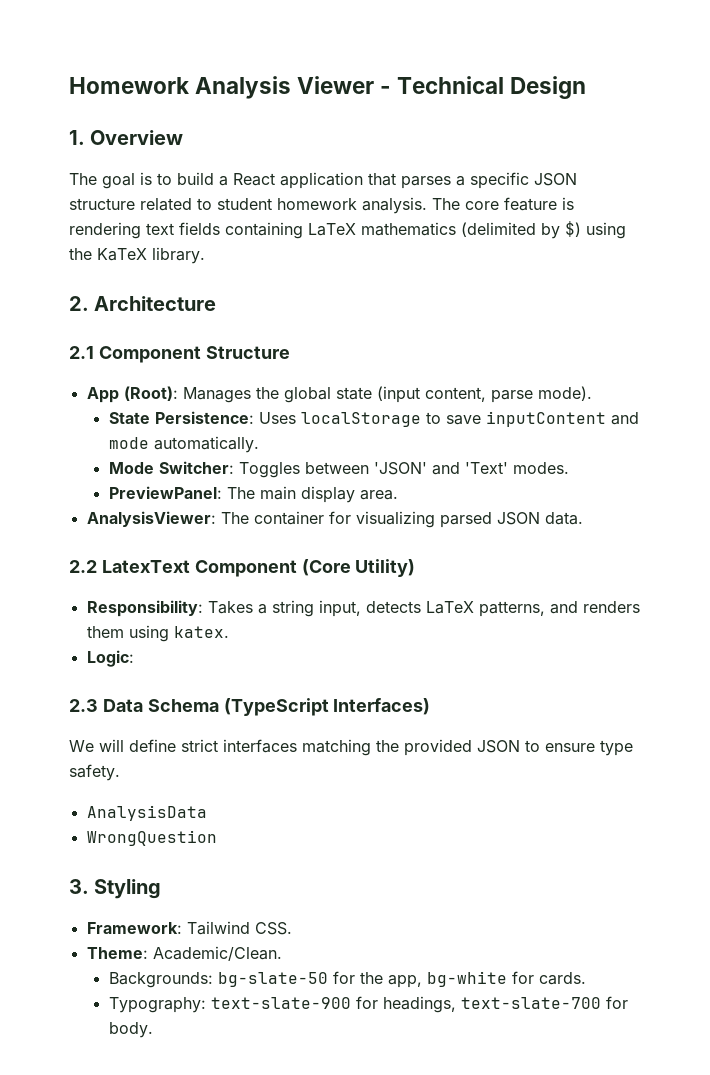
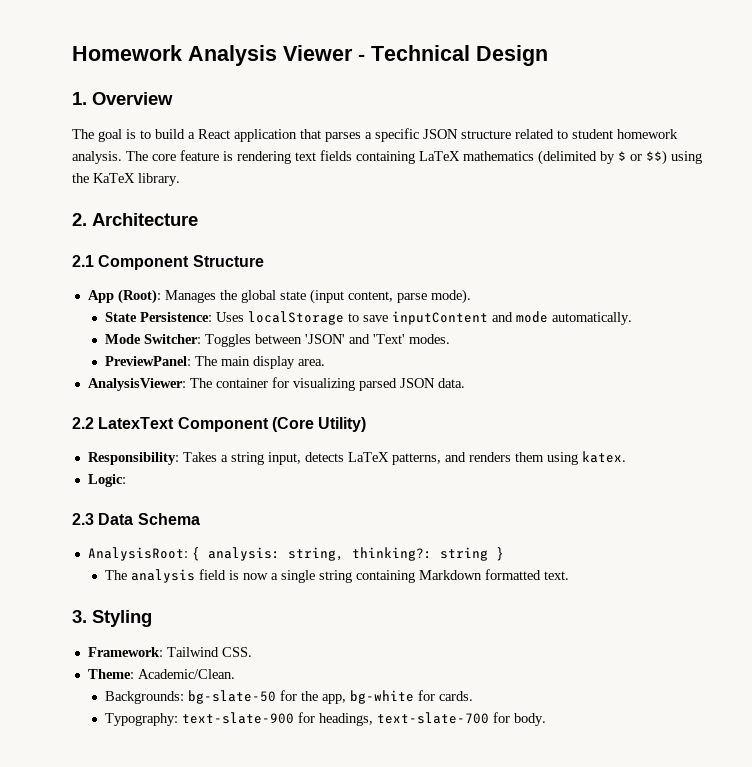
[565,221,581,237] $) -> [618,150,667,165] $ or $$)
[223,698,431,716] [69,739,633,756] [69,764,120,781] [86,805,207,821] [86,830,217,846] (TypeScript Interfaces) // We will define strict interfaces matching the provided JSON to ensure type safety. // AnalysisData // WrongQuestion -> [87,547,504,561] [104,569,569,583] // AnalysisRoot: { analysis: string, thinking?: string } // The analysis field is now a single string containing Markdown formatted text.

